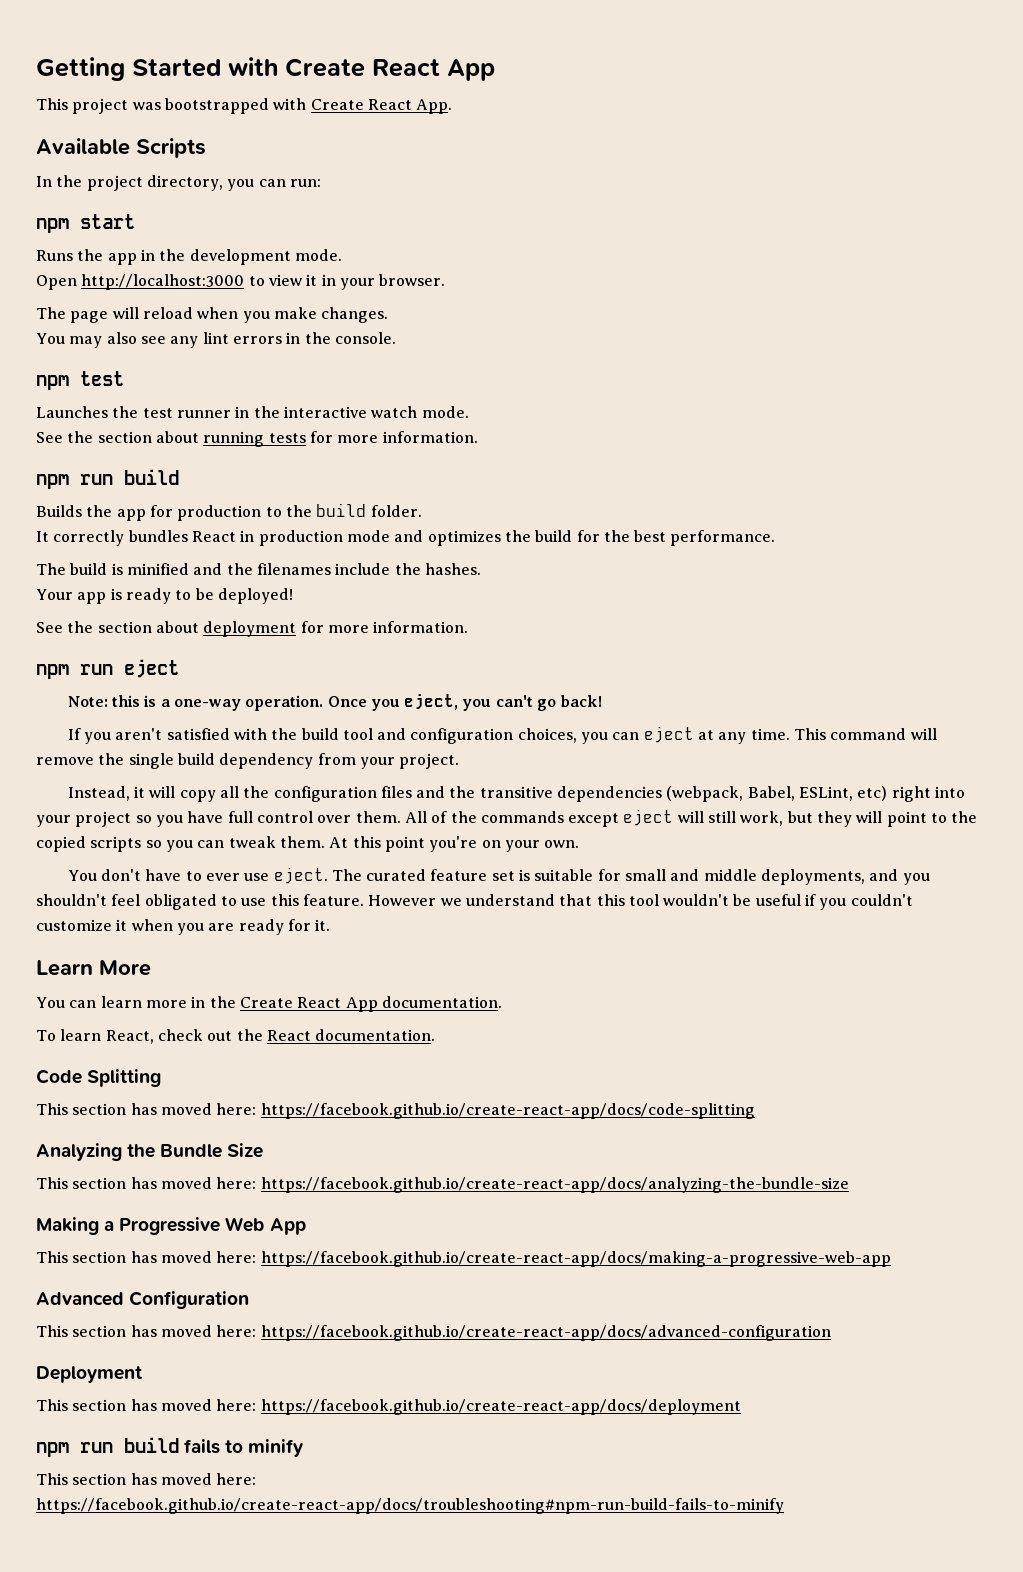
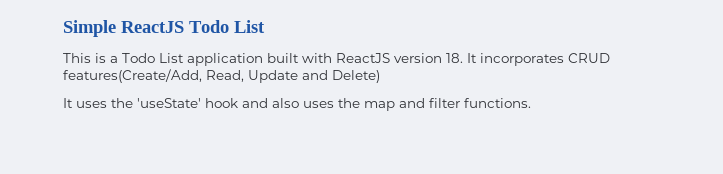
[36,57,495,81] [36,98,453,114] [36,138,206,158] [36,175,321,191] [36,214,135,233] [36,249,342,265] [36,274,446,290] [36,307,389,323] [36,332,396,348] [36,371,124,390] [36,406,469,418] [36,431,478,447] [36,469,179,489] [36,503,422,521] [36,530,776,546] [36,563,481,575] [36,588,293,604] [36,621,469,637] [36,659,179,679] [67,694,603,711] [67,726,937,744] [36,753,460,769] [67,786,966,802] [36,809,978,827] [36,836,580,852] [67,867,930,885] [36,894,913,910] [36,919,331,935] [36,960,151,976] [36,996,502,1012] [36,1029,436,1044] [36,1069,162,1087] [36,1103,755,1119] [36,1143,264,1161] [36,1177,849,1193] [36,1217,306,1235] [36,1251,891,1267] [36,1291,250,1309] [36,1325,831,1341] [36,1366,142,1383] [36,1399,741,1415] [36,1437,304,1457] [36,1473,257,1485] [36,1498,784,1514] Getting Started with Create React App // This project was bootstrapped with Create React App. // Available Scripts // In the project directory, you can run: // npm start // Runs the app in the development mode. // Open http://localhost:3000 to view it in your browser. // The page will reload when you make changes. // You may also see any lint errors in the console. // npm test // Launches the test runner in the interactive watch mode. // See the section about running tests for more information. // npm run build // Builds the app for production to the build folder. // It correctly bundles React in production mode and optimizes the build for the best performance. // The build is minified and the filenames include the hashes. // Your app is ready to be deployed! // See the section about deployment for more information. // npm run eject // Note: this is a one-way operation. Once you eject, you can't go back! // If you aren't satisfied with the build tool and configuration choices, you can eject at any time. This command will remove the single build dependency from your project. // Instead, it will copy all the configuration files and the transitive dependencies (webpack, Babel, ESLint, etc) right into your project so you have full control over them. All of the commands except eject will still work, but they will point to the copied scripts so you can tweak them. At this point you're on your own. // You don't have to ever use eject. The curated feature set is suitable for small and middle deployments, and you shouldn't feel obligated to use this feature. However we understand that this tool wouldn't be useful if you couldn't customize it when you are ready for it. // Learn More // You can learn more in the Create React App documentation. // To learn React, check out the React documentation. // Code Splitting // This section has moved here: https://facebook.github.io/create-react-app/docs/code-splitting // Analyzing the Bundle Size // This section has moved here: https://facebook.github.io/create-react-app/docs/analyzing-the-bundle-size // Making a Progressive Web App // This section has moved here: https://facebook.github.io/create-react-app/docs/making-a-progressive-web-app // Advanced Configuration // This section has moved here: https://facebook.github.io/create-react-app/docs/advanced-configuration // Deployment // This section has moved here: https://facebook.github.io/create-react-app/docs/deployment // npm run build fails to minify // This section has moved here: https://facebook.github.io/create-react-app/docs/troubleshooting#npm-run-build-fails-to-minify -> [63,20,265,37] [63,53,610,66] [63,69,380,83] [63,98,531,111] Simple ReactJS Todo List // This is a Todo List application built with ReactJS version 18. It incorporates CRUD features(Create/Add, Read, Update and Delete) // It uses the 'useState' hook and also uses the map and filter functions.

